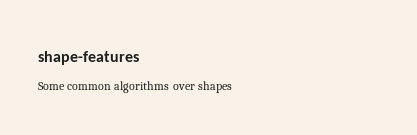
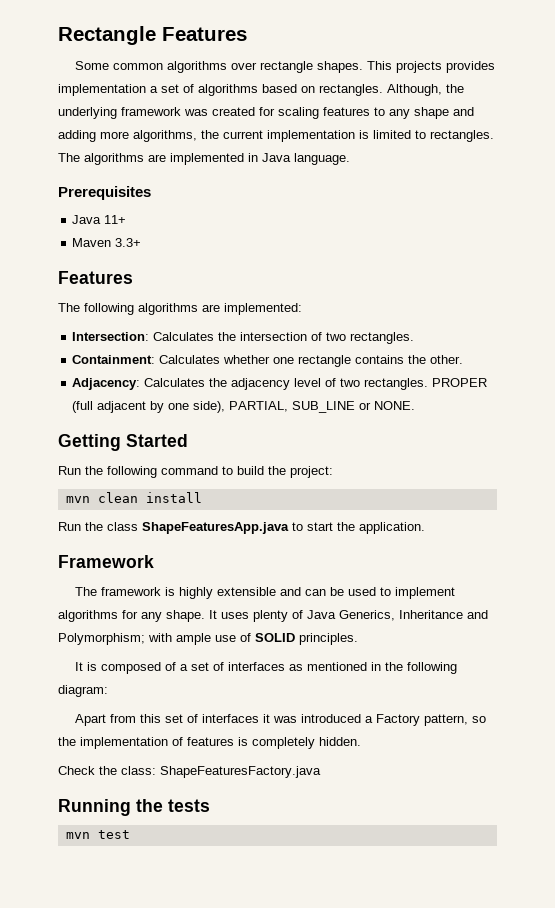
[38,51,139,65] shape-features -> [58,26,247,45] Rectangle Features
[197,81,232,93] shapes -> [260,61,496,73] [58,84,464,96] [58,107,474,119] [58,130,494,142] [58,153,350,165] [58,186,151,200] [72,215,127,224] [72,238,142,247] [58,271,133,284] [58,303,302,315] [72,332,415,344] [72,355,464,367] [72,378,488,390] [72,401,416,413] [58,434,188,451] [58,466,333,478] [65,492,202,503] [58,522,425,534] [58,555,154,568] [75,587,456,599] [58,610,488,622] [58,633,358,645] [75,662,458,674] [58,685,108,697] [75,714,487,726] [58,737,361,749] [58,766,321,778] [58,799,210,816] [65,830,130,839] rectangle shapes. This projects provides implementation a set of algorithms based on rectangles. Although, the underlying framework was created for scaling features to any shape and adding more algorithms, the current implementation is limited to rectangles. The algorithms are implemented in Java language. // Prerequisites // Java 11+ // Maven 3.3+ // Features // The following algorithms are implemented: // Intersection: Calculates the intersection of two rectangles. // Containment: Calculates whether one rectangle contains the other. // Adjacency: Calculates the adjacency level of two rectangles. PROPER (full adjacent by one side), PARTIAL, SUB_LINE or NONE. // Getting Started // Run the following command to build the project: // mvn clean install // Run the class ShapeFeaturesApp.java to start the application. // Framework // The framework is highly extensible and can be used to implement algorithms for any shape. It uses plenty of Java Generics, Inheritance and Polymorphism; with ample use of SOLID principles. // It is composed of a set of interfaces as mentioned in the following diagram: // Apart from this set of interfaces it was introduced a Factory pattern, so the implementation of features is completely hidden. // Check the class: ShapeFeaturesFactory.java // Running the tests // mvn test

